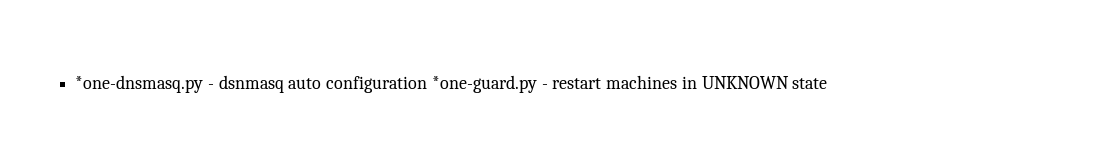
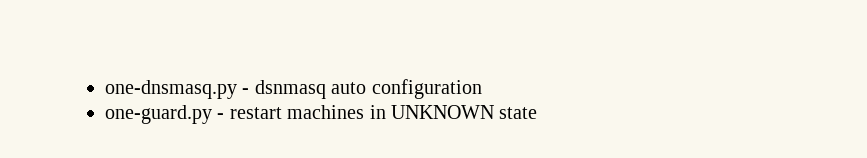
[75,75,204,93] *one-dnsmasq.py -> [105,80,237,99] one-dnsmasq.py
[431,75,537,93] *one-guard.py -> [105,105,212,124] // one-guard.py

